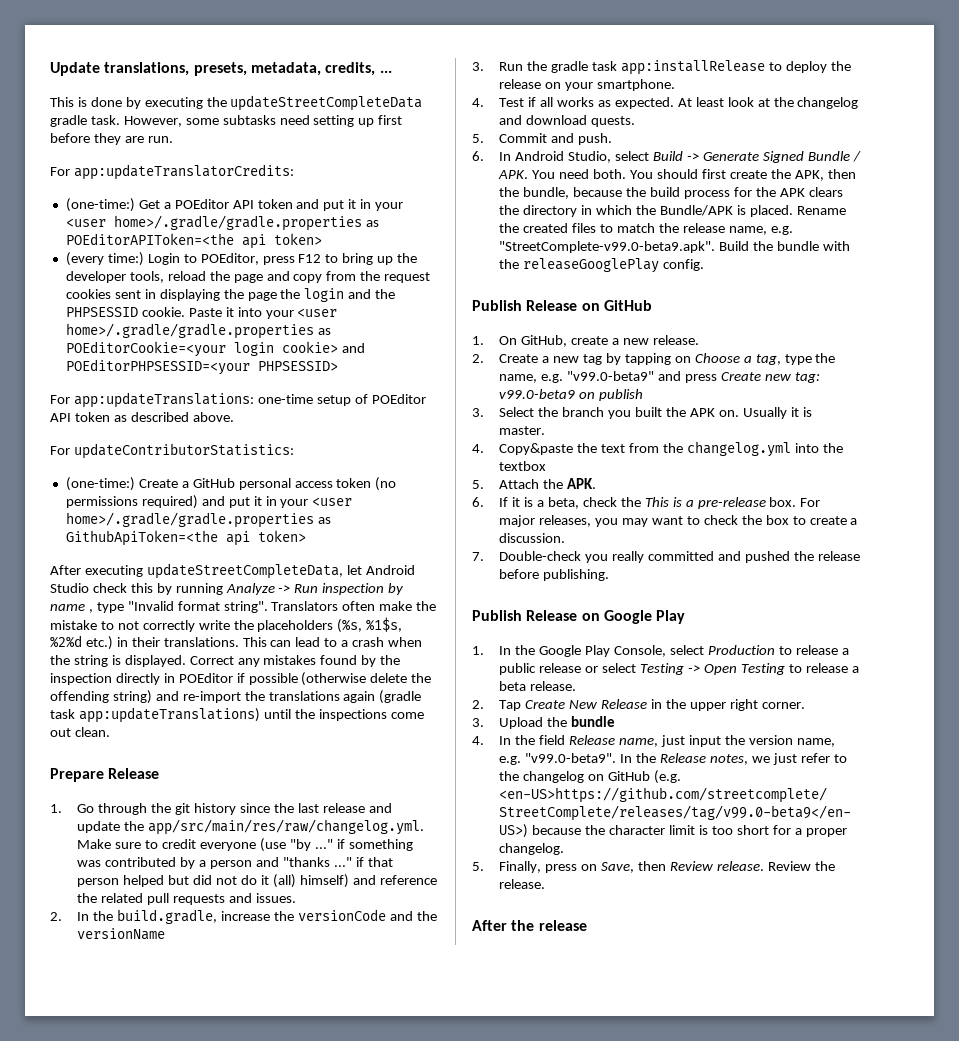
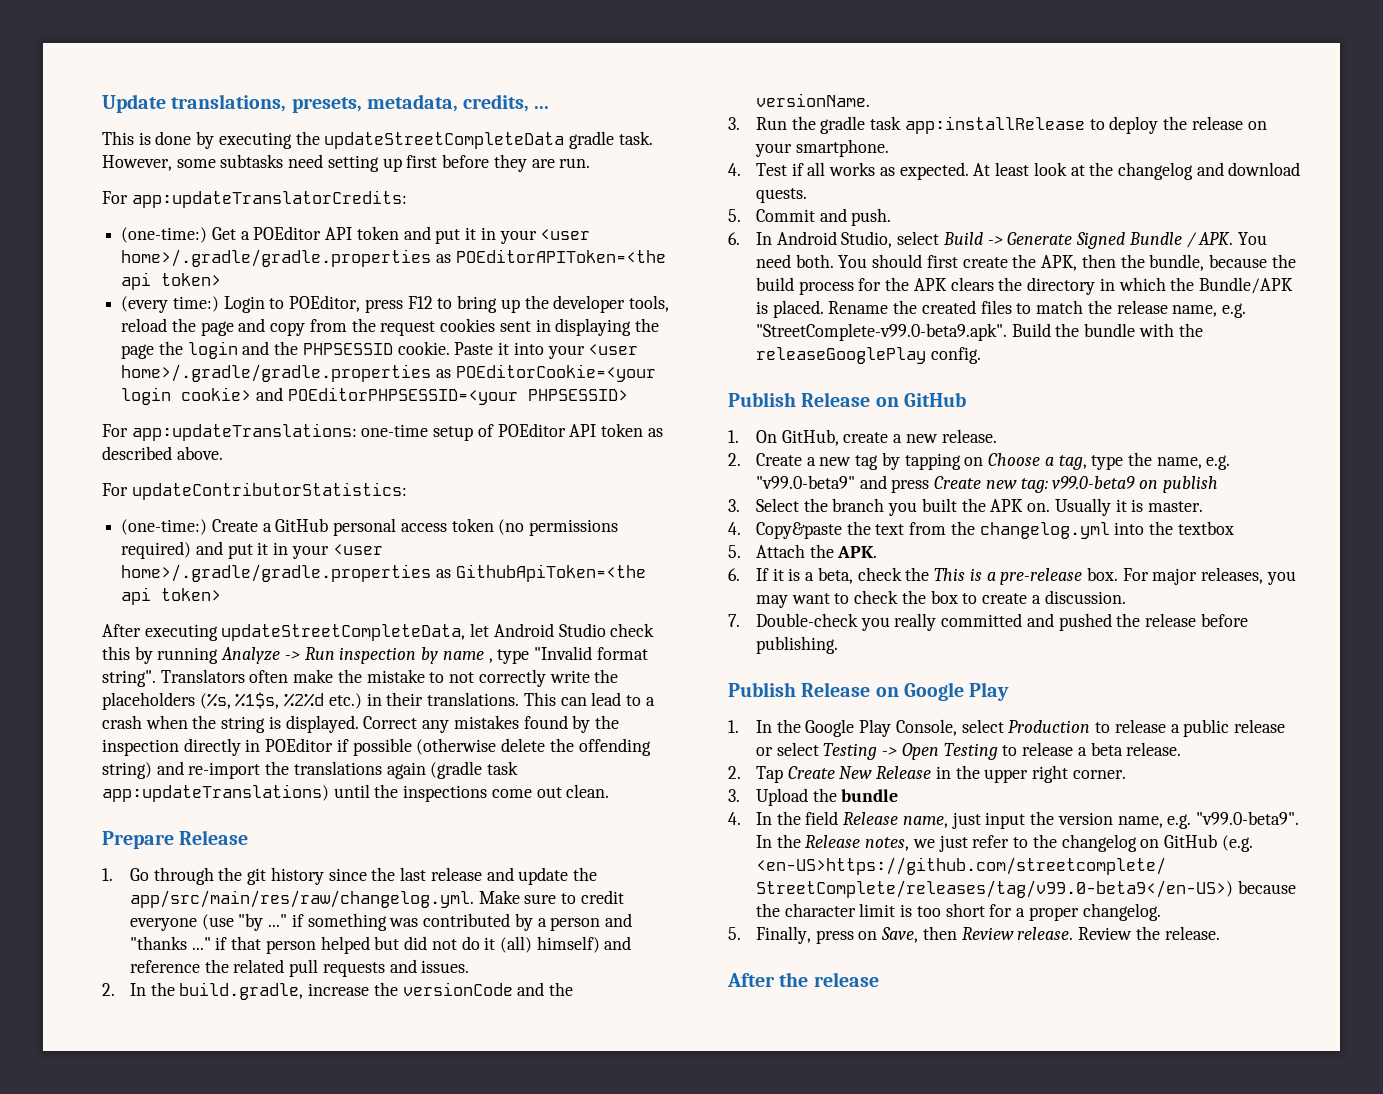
[77,928,166,940] versionName -> [756,93,871,107] versionName.

